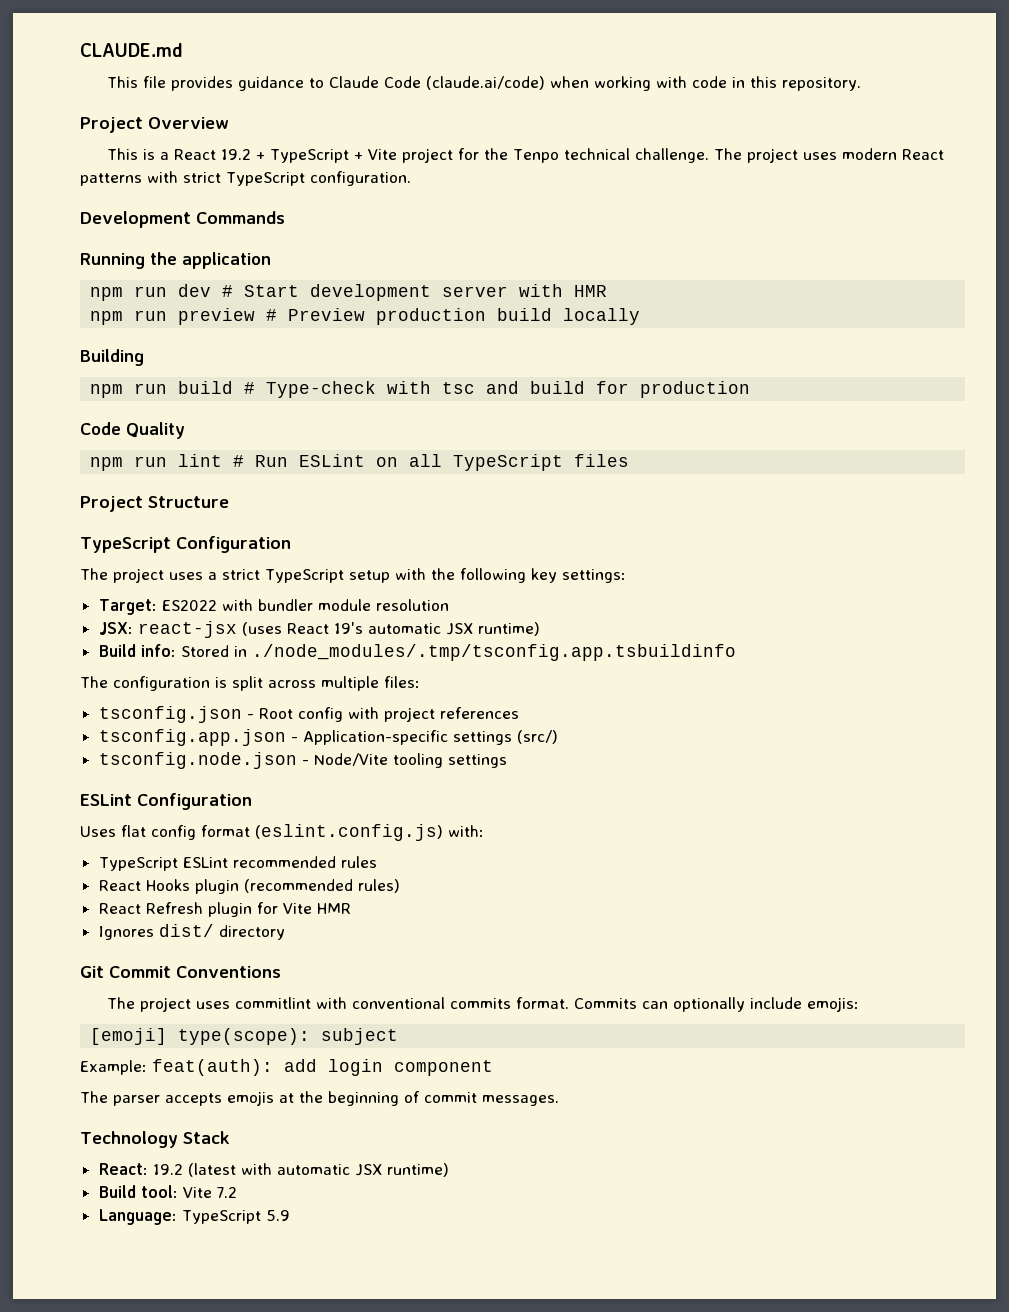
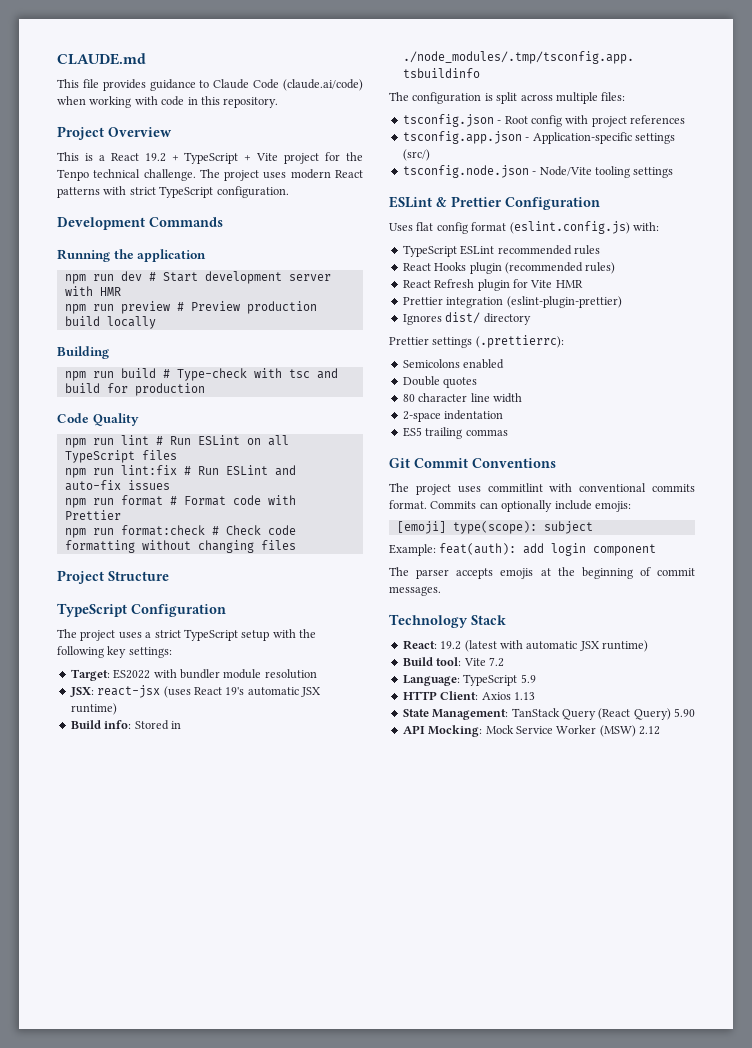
(630, 460) none -> [64,465,296,478] [64,480,170,491] [64,495,296,508] [64,510,121,520] [64,525,296,538] [64,540,296,553] // npm run lint:fix # Run ESLint and auto-fix issues // npm run format # Format code with Prettier // npm run format:check # Check code formatting without changing files
(132, 800) none -> [436,196,502,207] & Prettier
(351, 908) none -> [402,296,622,308] // Prettier integration (eslint-plugin-prettier)
(285, 932) none -> [389,335,564,348] [402,359,505,369] [402,376,478,388] [402,393,522,403] [402,410,504,422] [402,427,508,439] // Prettier settings (.prettierrc): // Semicolons enabled // Double quotes // 80 character line width // 2-space indentation // ES5 trailing commas
(290, 1215) none -> [402,691,535,700] [402,708,695,720] [402,725,660,737] // HTTP Client: Axios 1.13 // State Management: TanStack Query (React Query) 5.90 // API Mocking: Mock Service Worker (MSW) 2.12

